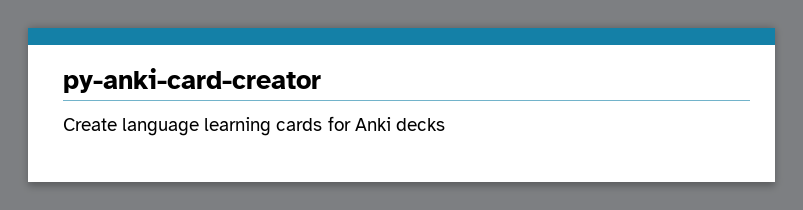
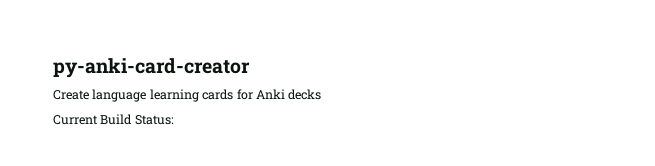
(445, 124) none -> [53,114,174,125] // Current Build Status:

